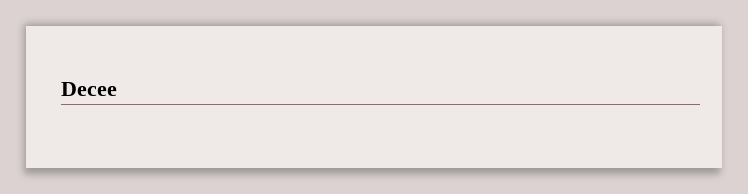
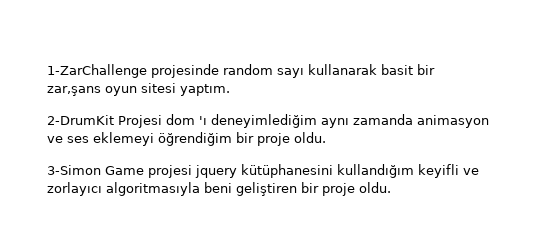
[61,82,117,96] Decee -> [47,64,435,78] [47,83,230,96] [47,114,489,128] [47,132,326,146] [47,164,479,178] [47,182,391,196] 1-ZarChallenge projesinde random sayı kullanarak basit bir zar,şans oyun sitesi yaptım. // 2-DrumKit Projesi dom 'ı deneyimlediğim aynı zamanda animasyon ve ses eklemeyi öğrendiğim bir proje oldu. // 3-Simon Game projesi jquery kütüphanesini kullandığım keyifli ve zorlayıcı algoritmasıyla beni geliştiren bir proje oldu.

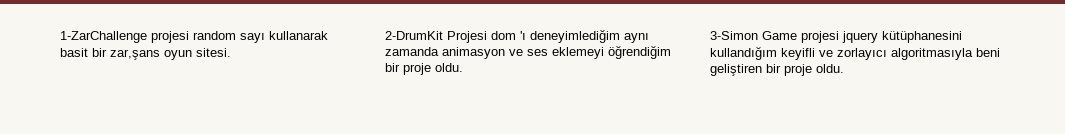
[151,64,219,78] projesinde -> [151,31,189,43] projesi
[141,83,230,96] sitesi yaptım. -> [196,48,231,57] sitesi.

